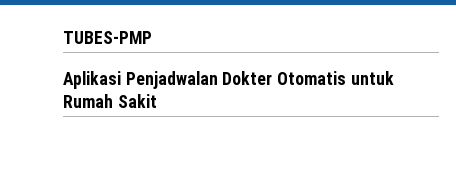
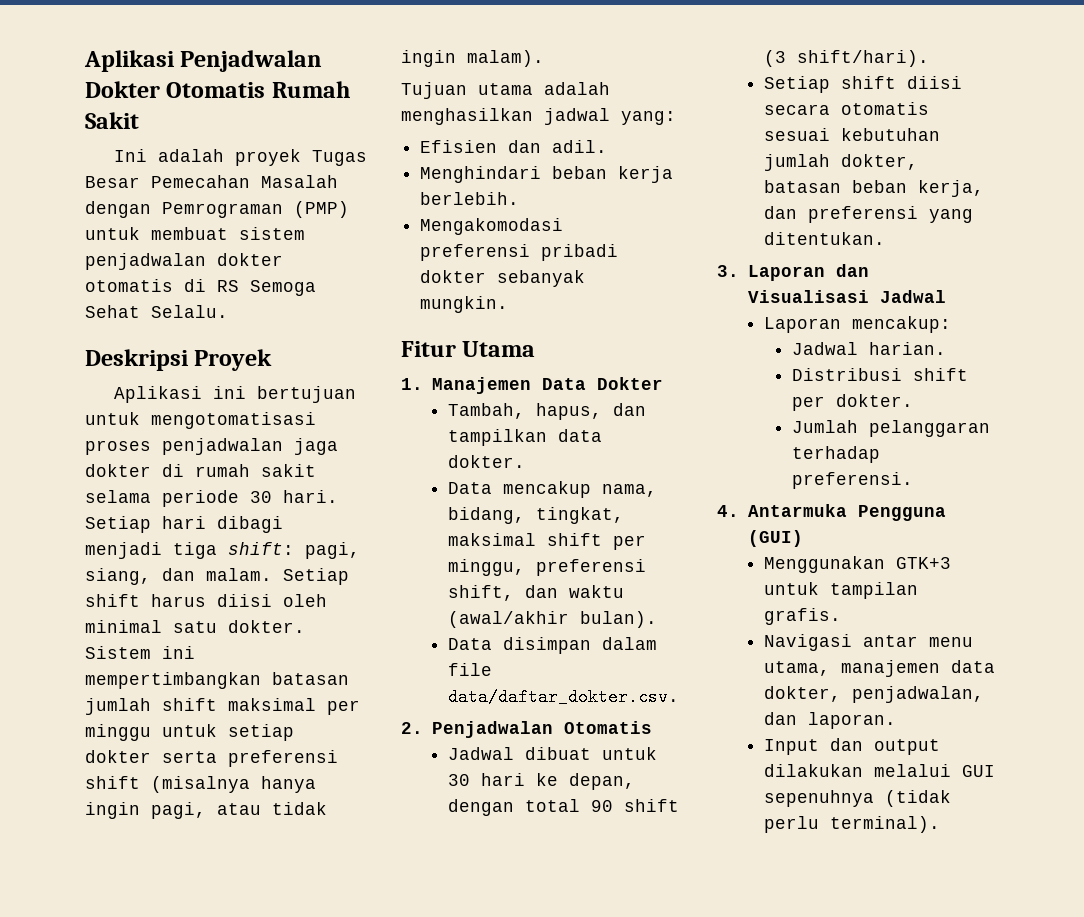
[63,31,152,44] TUBES-PMP // -> (84, 61) none
[350,71,394,85] untuk -> (266, 90) none
(157, 101) none -> [113,149,367,166] [85,175,338,188] [85,201,349,218] [85,227,305,240] [85,253,283,270] [85,279,316,296] [85,305,228,318] [85,349,273,371] [113,386,356,403] [85,412,316,429] [85,438,338,455] [85,464,316,477] [85,490,338,507] [85,516,283,533] [85,542,360,559] [85,568,349,585] [85,594,327,607] [85,620,305,633] [85,646,195,659] [85,672,349,689] [85,698,360,715] [85,724,294,741] [85,750,338,767] [85,776,316,793] [85,802,327,819] [401,50,544,67] [401,82,610,99] [401,108,676,125] [420,140,608,153] [420,166,674,183] [420,192,520,205] [420,218,564,235] [420,244,619,261] [420,270,586,287] [420,296,509,313] [401,341,536,357] [401,377,663,394] [447,403,646,420] [447,429,602,446] [447,455,525,468] [447,481,657,498] [447,507,624,524] [447,533,646,550] [447,559,646,576] [447,585,624,601] [447,611,657,628] [447,637,657,654] [447,663,492,676] [447,688,679,706] [401,721,652,738] [447,747,657,760] [447,773,635,790] [447,799,679,816] [763,50,929,67] [763,76,962,93] [763,102,929,115] [763,128,940,141] [763,154,918,171] [763,180,984,197] [763,206,973,223] [763,232,885,245] [717,264,869,281] [747,290,946,303] [763,316,951,333] [791,342,946,355] [791,368,968,381] [791,394,913,411] [791,420,990,437] [791,446,880,463] [791,472,913,489] [717,504,946,521] [747,530,803,547] [763,556,951,573] [763,582,918,599] [763,608,841,625] [763,634,973,651] [763,660,995,677] [763,686,984,703] [763,712,896,729] [763,738,940,755] [763,764,995,777] [763,790,951,807] [763,816,940,833] // Ini adalah proyek Tugas Besar Pemecahan Masalah dengan Pemrograman (PMP) untuk membuat sistem penjadwalan dokter otomatis di RS Semoga Sehat Selalu. // Deskripsi Proyek // Aplikasi ini bertujuan untuk mengotomatisasi proses penjadwalan jaga dokter di rumah sakit selama periode 30 hari. Setiap hari dibagi menjadi tiga shift: pagi, siang, dan malam. Setiap shift harus diisi oleh minimal satu dokter. Sistem ini mempertimbangkan batasan jumlah shift maksimal per minggu untuk setiap dokter serta preferensi shift (misalnya hanya ingin pagi, atau tidak ingin malam). // Tujuan utama adalah menghasilkan jadwal yang: // Efisien dan adil. // Menghindari beban kerja berlebih. // Mengakomodasi preferensi pribadi dokter sebanyak mungkin. // Fitur Utama // 1. Manajemen Data Dokter // Tambah, hapus, dan tampilkan data dokter. // Data mencakup nama, bidang, tingkat, maksimal shift per minggu, preferensi shift, dan waktu (awal/akhir bulan). // Data disimpan dalam file data/daftar_dokter.csv. // 2. Penjadwalan Otomatis // Jadwal dibuat untuk 30 hari ke depan, dengan total 90 shift (3 shift/hari). // Setiap shift diisi secara otomatis sesuai kebutuhan jumlah dokter, batasan beban kerja, dan preferensi yang ditentukan. // 3. Laporan dan Visualisasi Jadwal // Laporan mencakup: // Jadwal harian. // Distribusi shift per dokter. // Jumlah pelanggaran terhadap preferensi. // 4. Antarmuka Pengguna (GUI) // Menggunakan GTK+3 untuk tampilan grafis. // Navigasi antar menu utama, manajemen data dokter, penjadwalan, dan laporan. // Input dan output dilakukan melalui GUI sepenuhnya (tidak perlu terminal).

